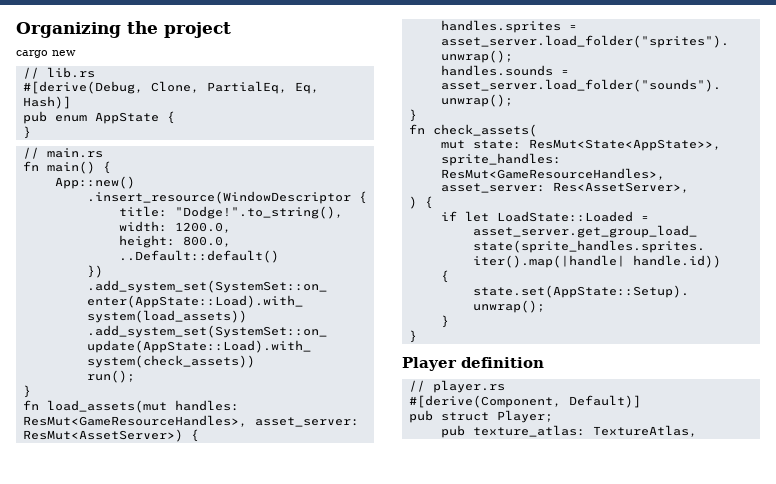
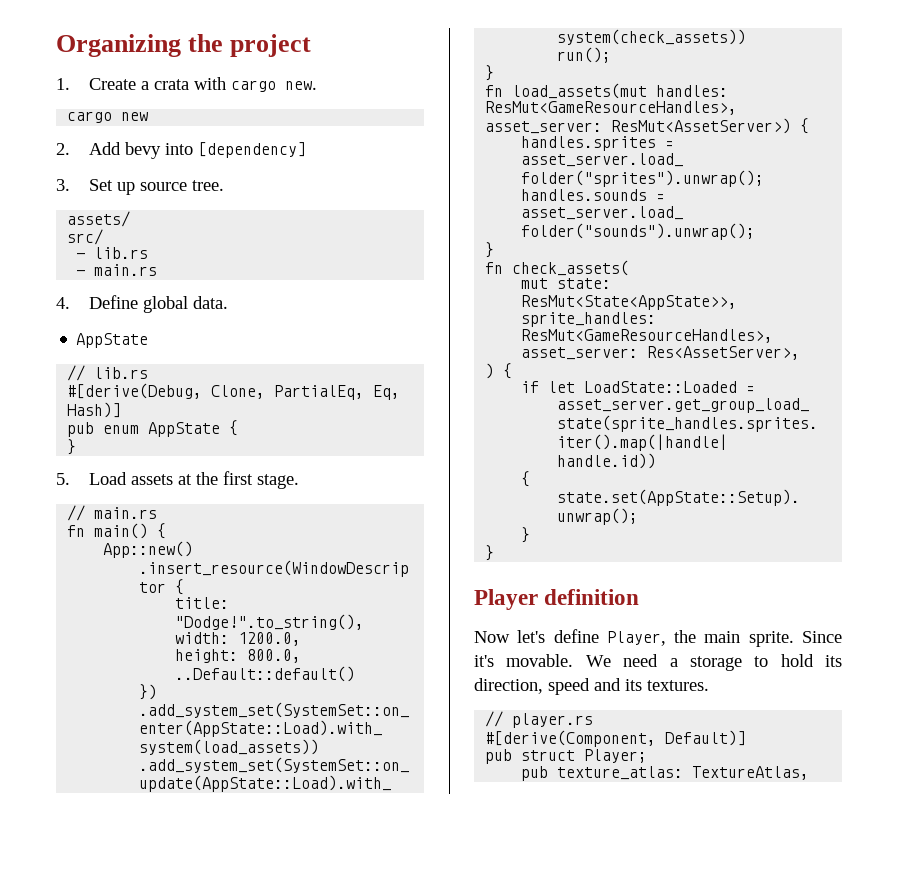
[16,50,76,58] cargo new -> [56,77,317,92] [67,111,149,123] [56,142,306,159] [56,179,224,195] [67,211,131,227] [67,229,104,245] [76,247,149,259] [76,264,158,276] [56,295,228,313] [76,333,149,348] 1. Create a crata with cargo new. // cargo new // 2. Add bevy into [dependency] // 3. Set up source tree. // assets/ // src/ // - lib.rs // - main.rs // 4. Define global data. // AppState
(31, 132) none -> [56,471,299,489] // 5. Load assets at the first stage.
(544, 362) none -> [474,629,842,647] [474,654,842,671] [474,678,709,695] // Now let's define Player, the main sprite. Since it's movable. We need a storage to hold its direction, speed and its textures.

